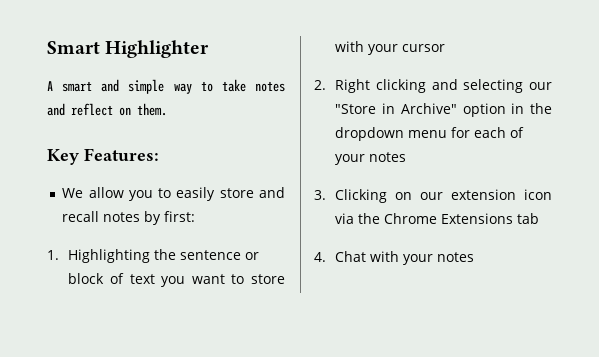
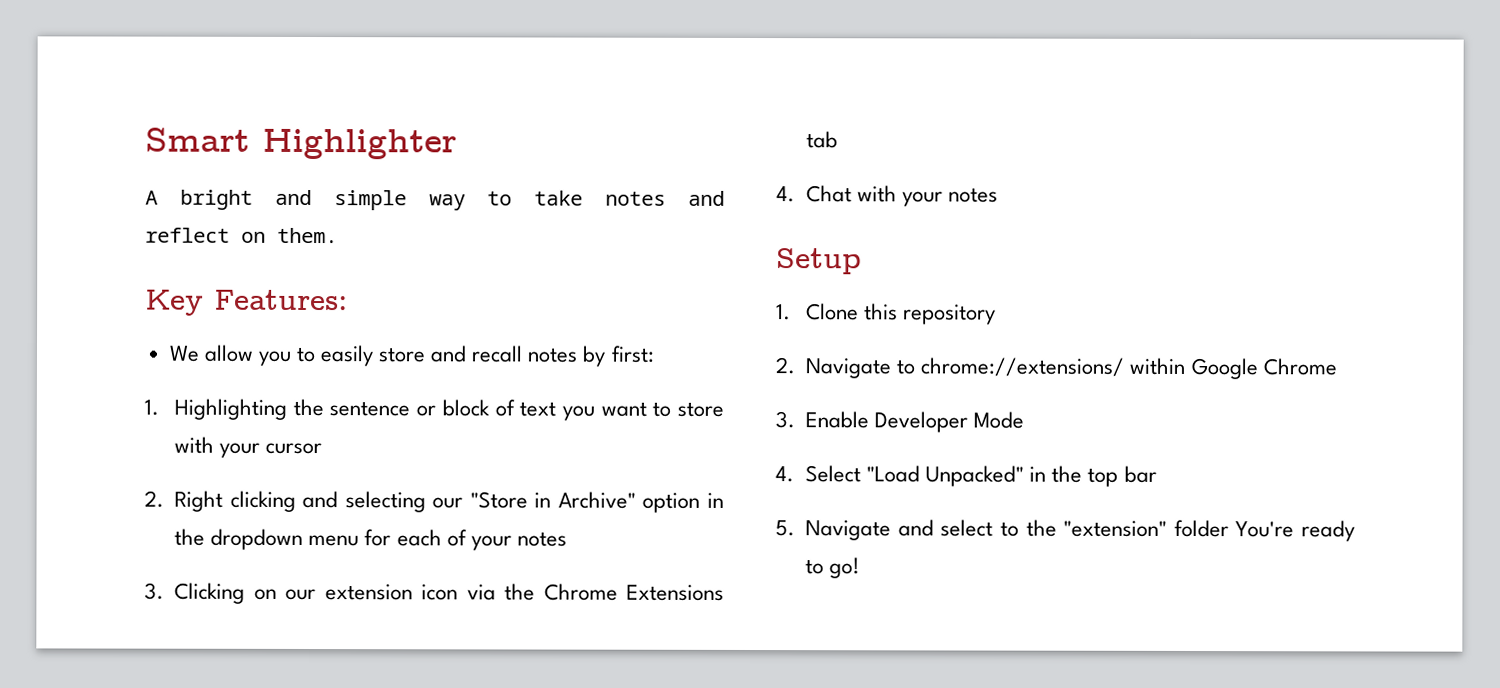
[62,81,93,92] smart -> [179,189,253,210] bright
(475, 257) none -> [776,248,862,275] [776,303,997,325] [775,357,1337,380] [775,411,1025,433] [775,465,1157,487] [775,519,1355,542] [805,557,861,579] // Setup // 1. Clone this repository // 2. Navigate to chrome://extensions/ within Google Chrome // 3. Enable Developer Mode // 4. Select "Load Unpacked" in the top bar // 5. Navigate and select to the "extension" folder You're ready to go!

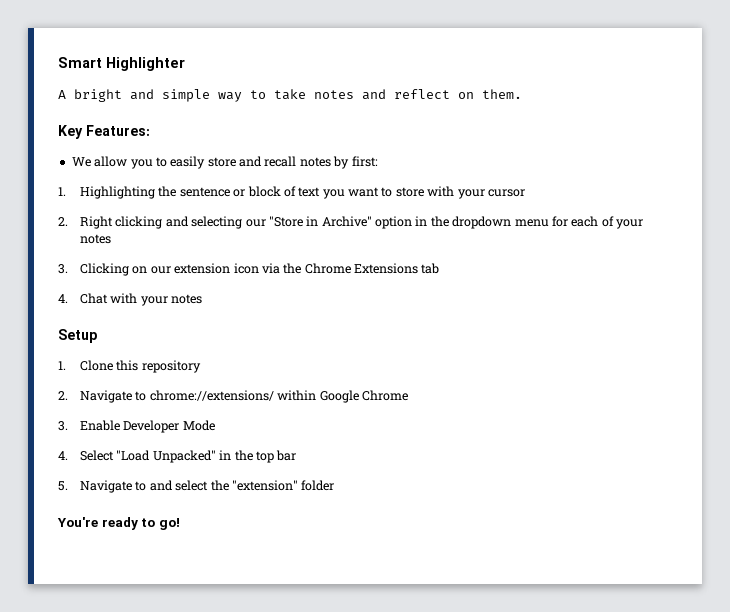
(892, 530) none -> [135,481,147,491] to
[1000,521,1020,537] to -> (209, 485) none
(1229, 528) none -> (335, 485) //

